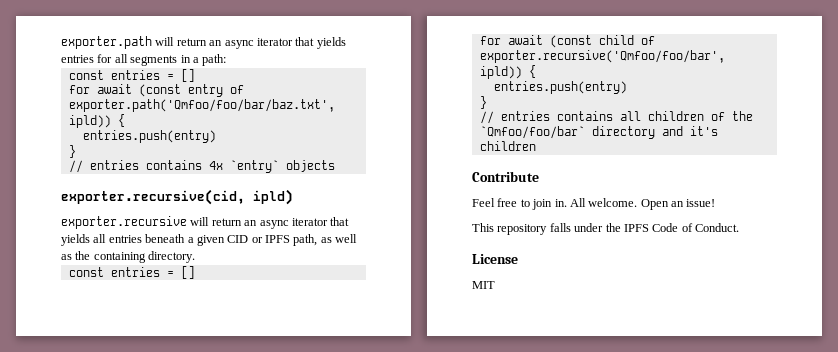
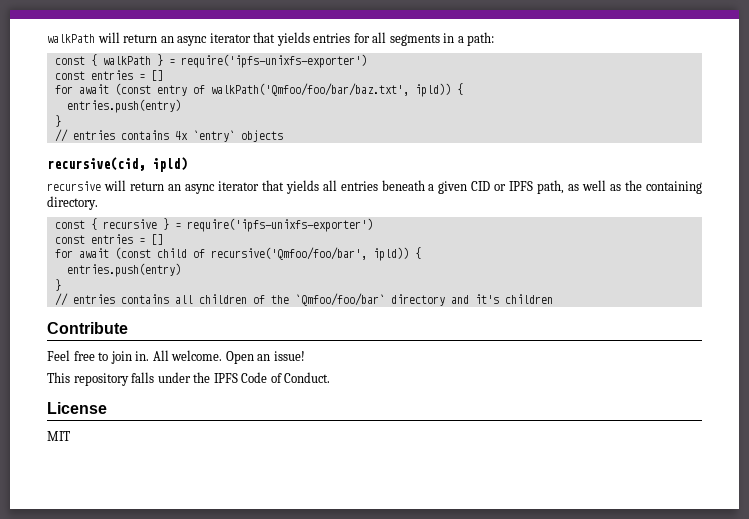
[61,36,152,49] exporter.path -> [47,34,95,43] walkPath
(227, 60) none -> [54,54,367,68] // const { walkPath } = require('ipfs-unixfs-exporter')
[68,99,335,112] exporter.path('Qmfoo/foo/bar/baz.txt', -> [210,83,409,96] walkPath('Qmfoo/foo/bar/baz.txt',
[61,189,245,205] exporter.recursive(cid, -> [47,157,145,171] recursive(cid,
[61,216,187,229] exporter.recursive -> [47,181,101,191] recursive
(196, 257) none -> [54,218,373,232] // const { recursive } = require('ipfs-unixfs-exporter')
[479,50,725,63] exporter.recursive('Qmfoo/foo/bar', -> [210,247,367,260] recursive('Qmfoo/foo/bar',

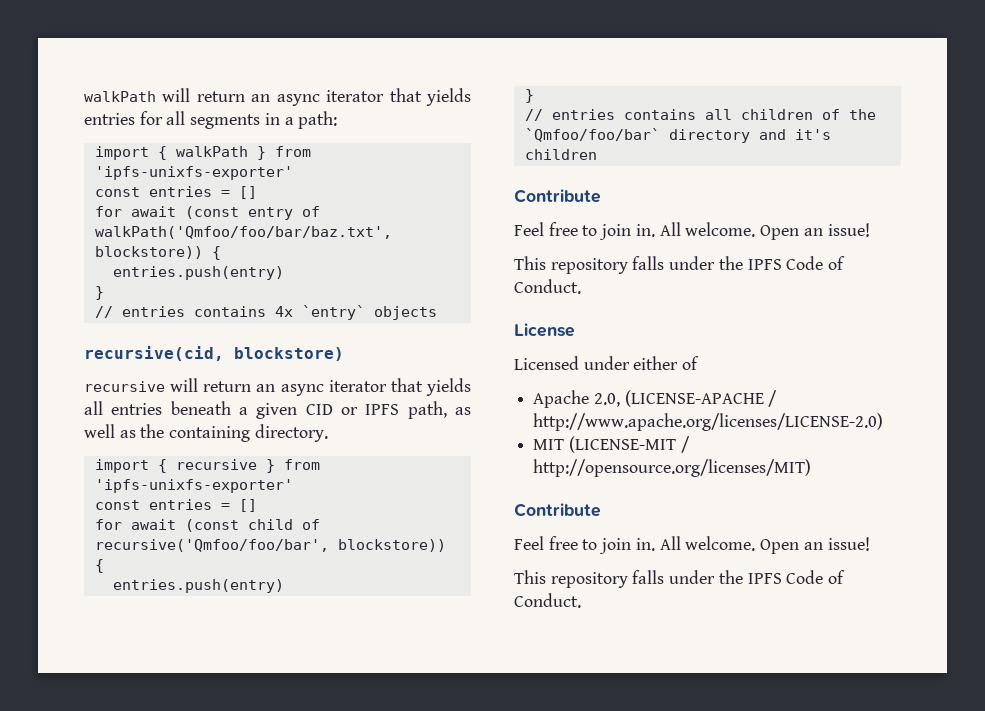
[54,56,85,65] const -> [94,146,149,160] import
[168,54,367,68] = require('ipfs-unixfs-exporter') -> [274,146,311,157] [94,166,293,180] from 'ipfs-unixfs-exporter'
[414,83,451,97] ipld)) -> [94,246,203,259] blockstore))
[152,157,187,172] ipld) -> [234,347,344,361] blockstore)
[54,220,85,229] const -> [94,459,149,473] import
[174,218,373,232] = require('ipfs-unixfs-exporter') -> [283,459,320,470] [94,479,293,493] from 'ipfs-unixfs-exporter'
[372,247,409,261] ipld)) -> [337,539,446,552] blockstore))
[47,431,70,441] MIT -> [514,356,700,370] [533,390,778,408] [533,413,884,431] [533,436,690,453] [533,459,812,477] [514,503,601,517] [514,536,870,554] [514,570,846,588] [514,593,581,608] Licensed under either of // Apache 2.0, (LICENSE-APACHE / http://www.apache.org/licenses/LICENSE-2.0) // MIT (LICENSE-MIT / http://opensource.org/licenses/MIT) // Contribute // Feel free to join in. All welcome. Open an issue! // This repository falls under the IPFS Code of Conduct.

